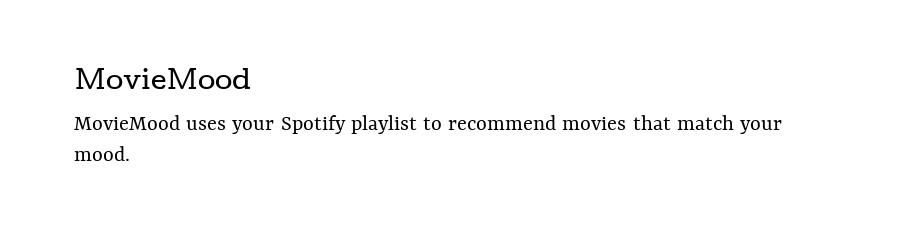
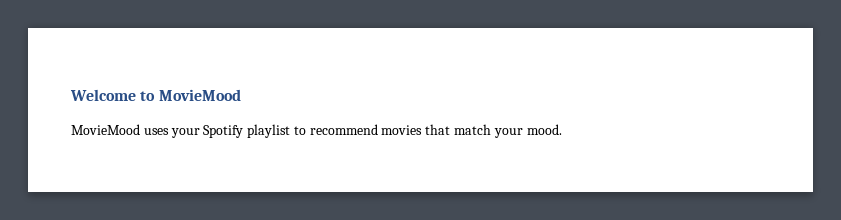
(74, 78) none -> [70,89,156,101] Welcome to

